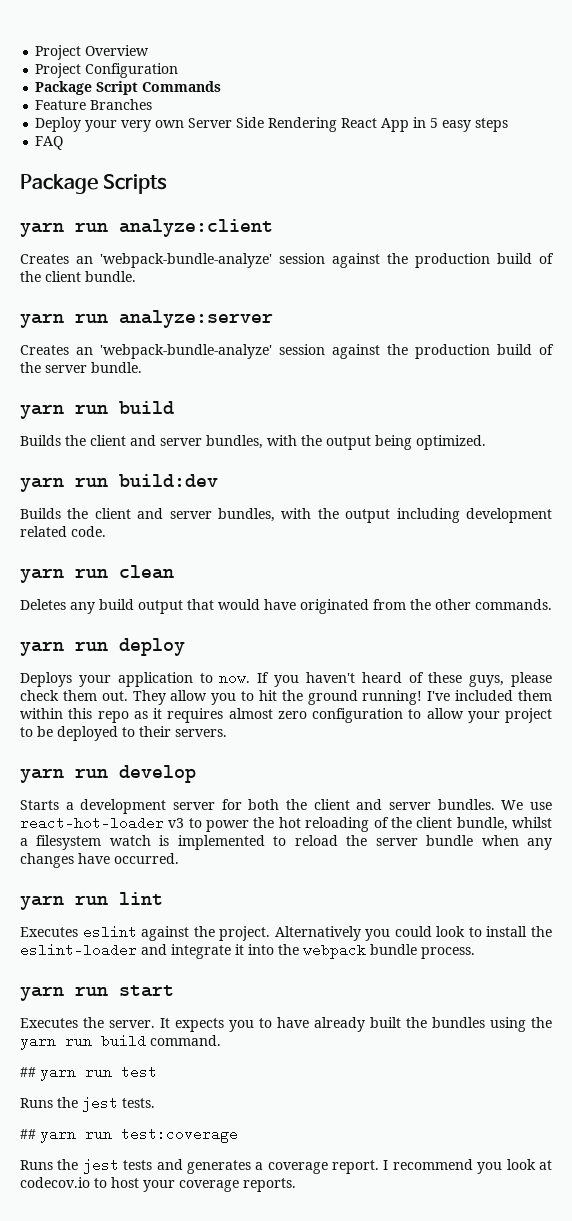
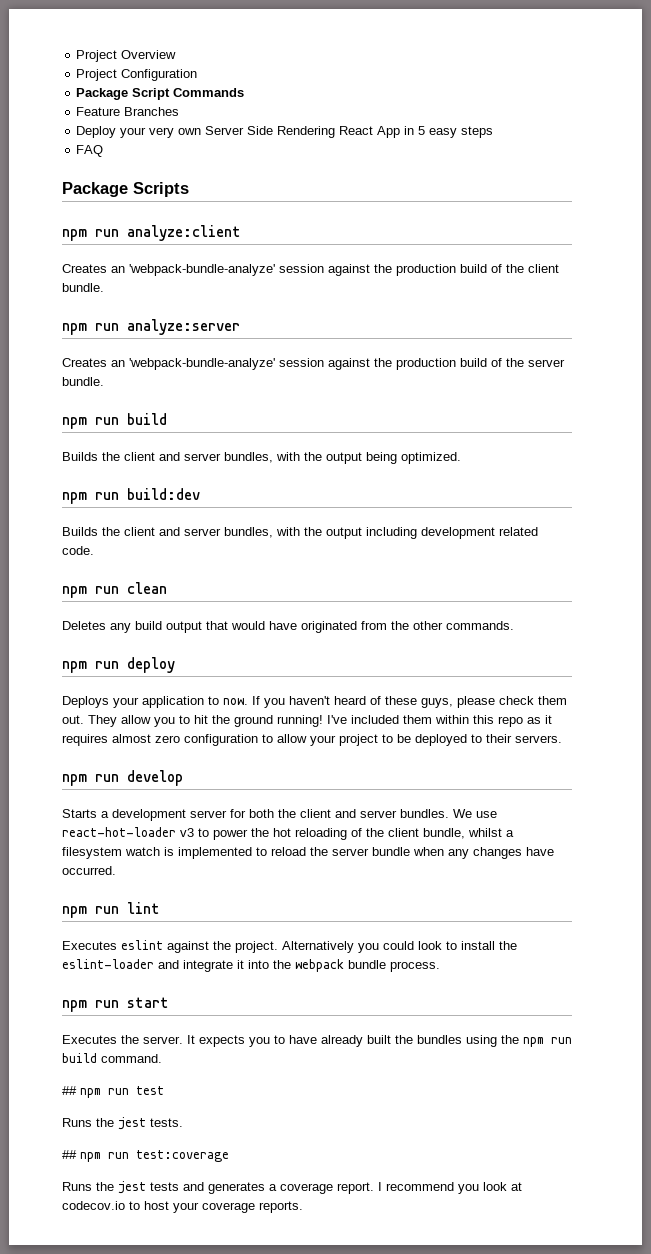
[20,222,64,237] yarn -> [62,229,87,241] npm
[20,313,64,328] yarn -> [62,323,87,335] npm
[20,404,64,419] yarn -> [62,417,87,429] npm
[20,477,64,492] yarn -> [62,492,87,504] npm
[20,568,64,583] yarn -> [62,586,87,598] npm
[20,641,64,656] yarn -> [62,661,87,673] npm
[20,768,64,783] yarn -> [62,774,87,786] npm
[20,895,64,910] yarn -> [62,906,87,918] npm
[20,986,64,1001] yarn -> [62,1000,87,1012] npm
[20,1034,56,1050] yarn -> [523,1037,544,1047] npm
[40,1065,76,1081] yarn -> [80,1088,101,1098] npm
[40,1127,76,1143] yarn -> [80,1152,101,1162] npm

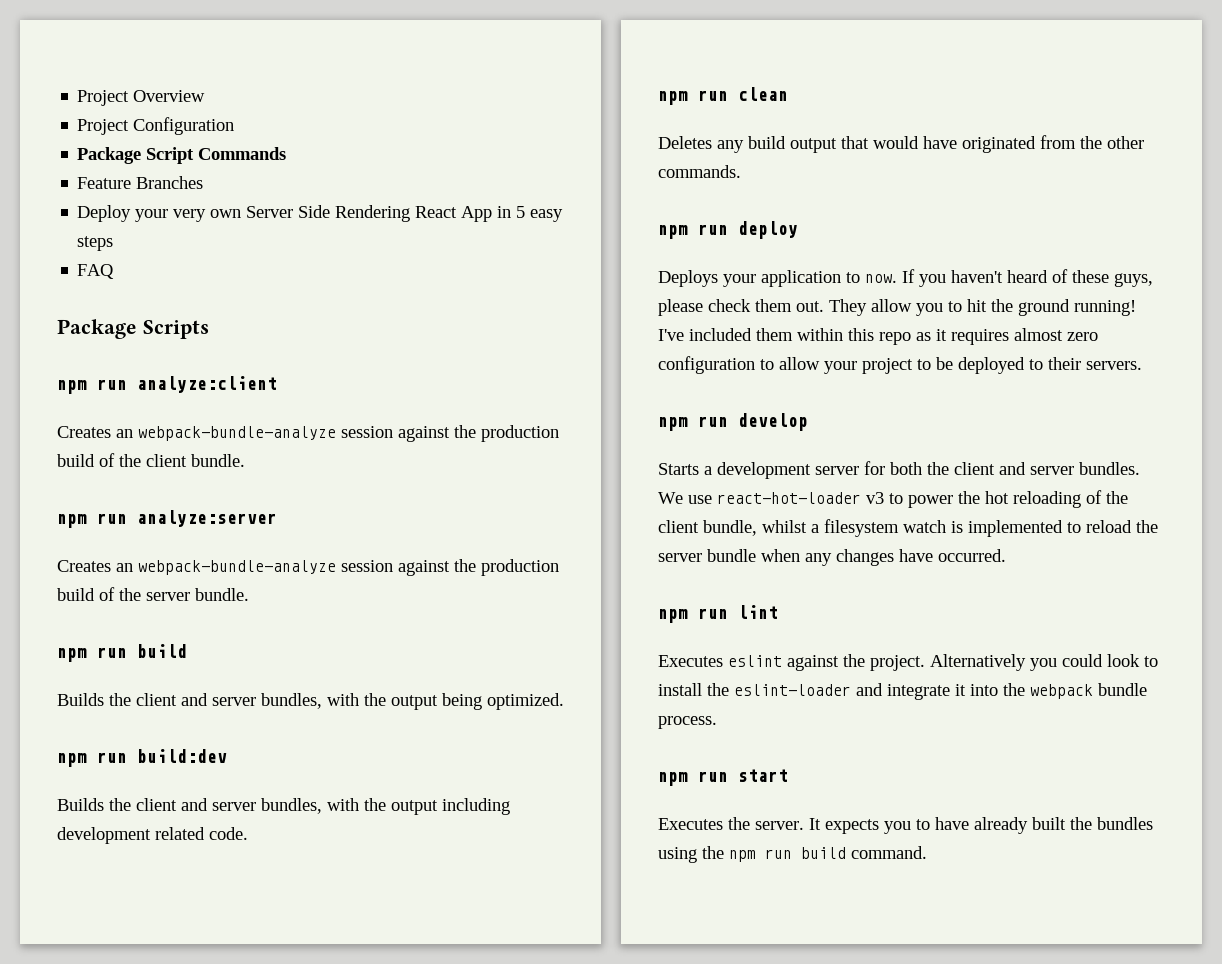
[129,264,275,276] 'webpack-bundle-analyze' -> [138,426,336,441] webpack-bundle-analyze
[129,358,275,370] 'webpack-bundle-analyze' -> [138,560,336,575] webpack-bundle-analyze
[62,1086,164,1098] [62,1117,183,1130] [62,1150,229,1162] [62,1181,522,1194] [62,1201,303,1213] // ## npm run test // Runs the jest tests. // ## npm run test:coverage // Runs the jest tests and generates a coverage report. I recommend you look at codecov.io to host your coverage reports. -> (927, 852) none

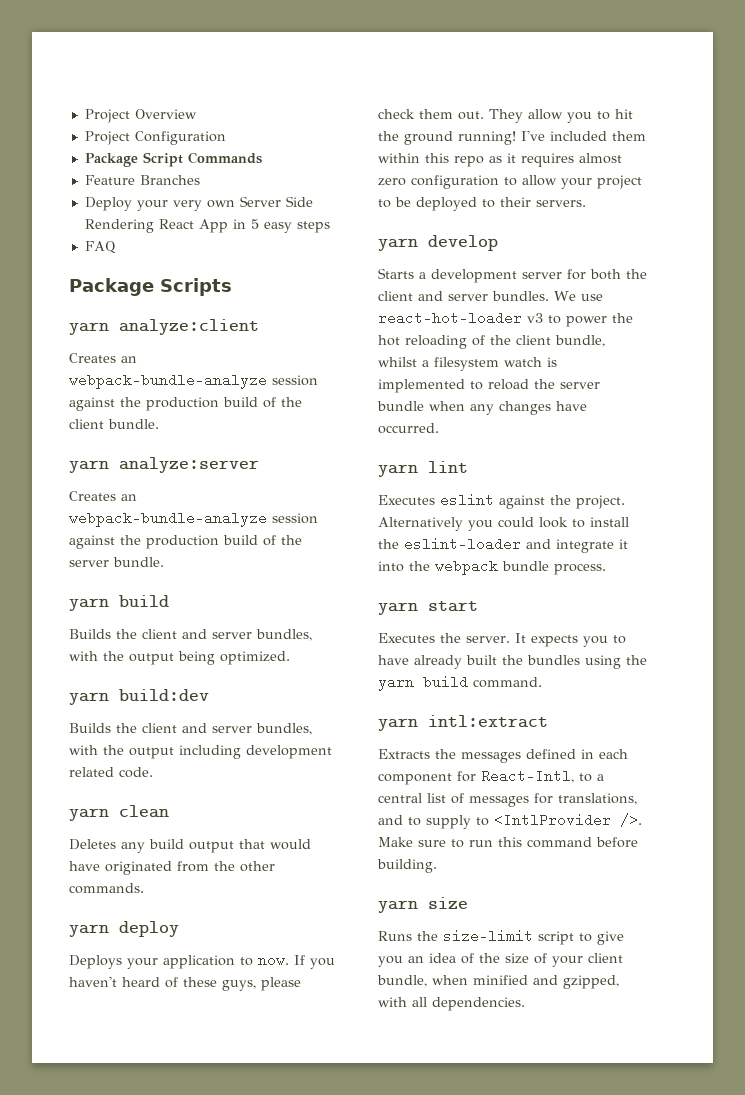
[57,379,127,394] npm run -> [69,322,109,335] yarn
[57,513,127,528] npm run -> [69,460,109,473] yarn
[57,647,127,662] npm run -> [69,598,109,611] yarn
[57,752,127,767] npm run -> [69,692,109,705] yarn
[658,90,728,105] npm run -> [69,808,109,821] yarn
[658,224,728,239] npm run -> [69,924,109,937] yarn
[658,416,728,431] npm run -> [378,238,418,251] yarn
[658,608,728,623] npm run -> [378,464,418,477] yarn
[658,771,728,786] npm run -> [378,602,418,615] yarn
[729,849,792,862] npm run -> [378,675,414,691] yarn
(927, 852) none -> [378,715,548,731] [378,749,628,763] [378,769,604,785] [378,793,637,807] [378,813,642,829] [378,837,638,848] [377,859,437,873] [378,897,468,913] [378,929,624,945] [378,953,623,967] [377,975,619,989] [378,997,525,1011] // yarn intl:extract // Extracts the messages defined in each component for React-Intl, to a central list of messages for translations, and to supply to <IntlProvider />. Make sure to run this command before building. // yarn size // Runs the size-limit script to give you an idea of the size of your client bundle, when minified and gzipped, with all dependencies.

